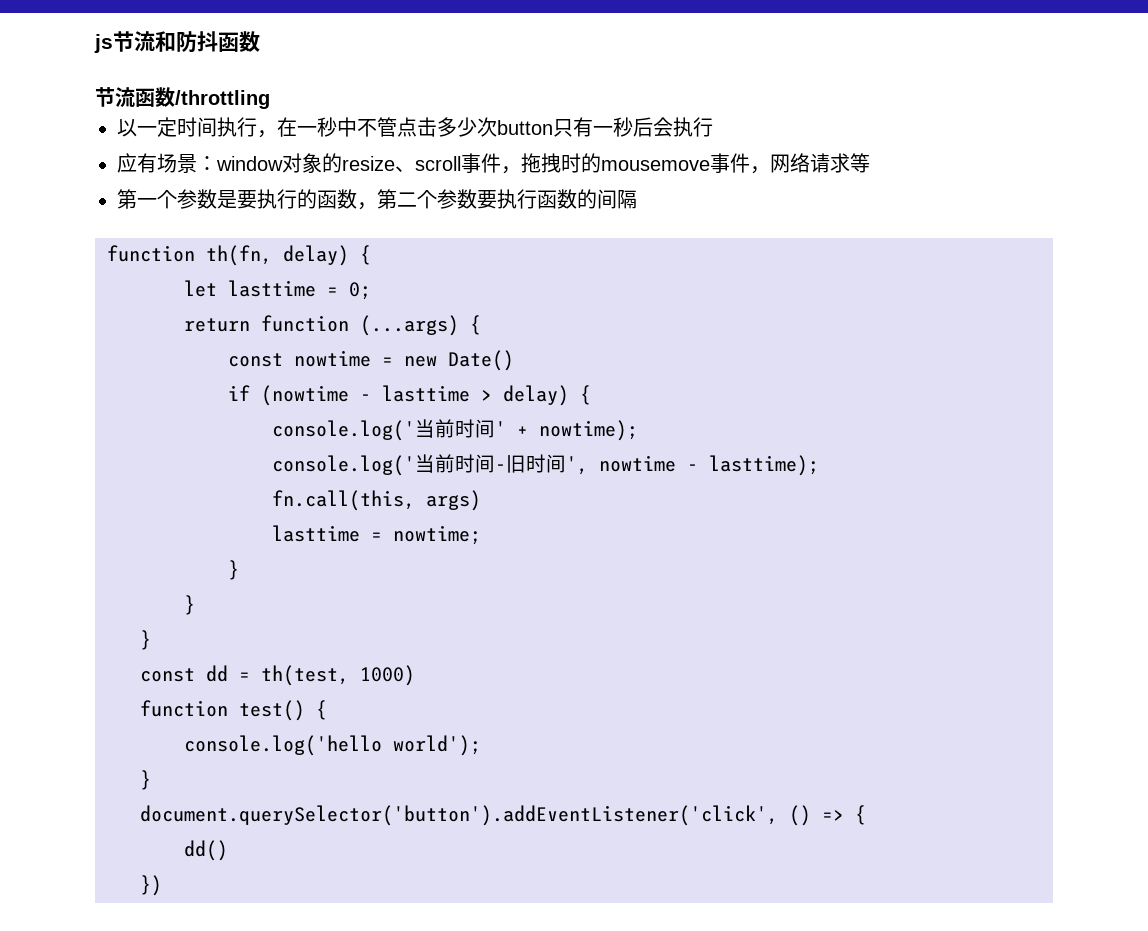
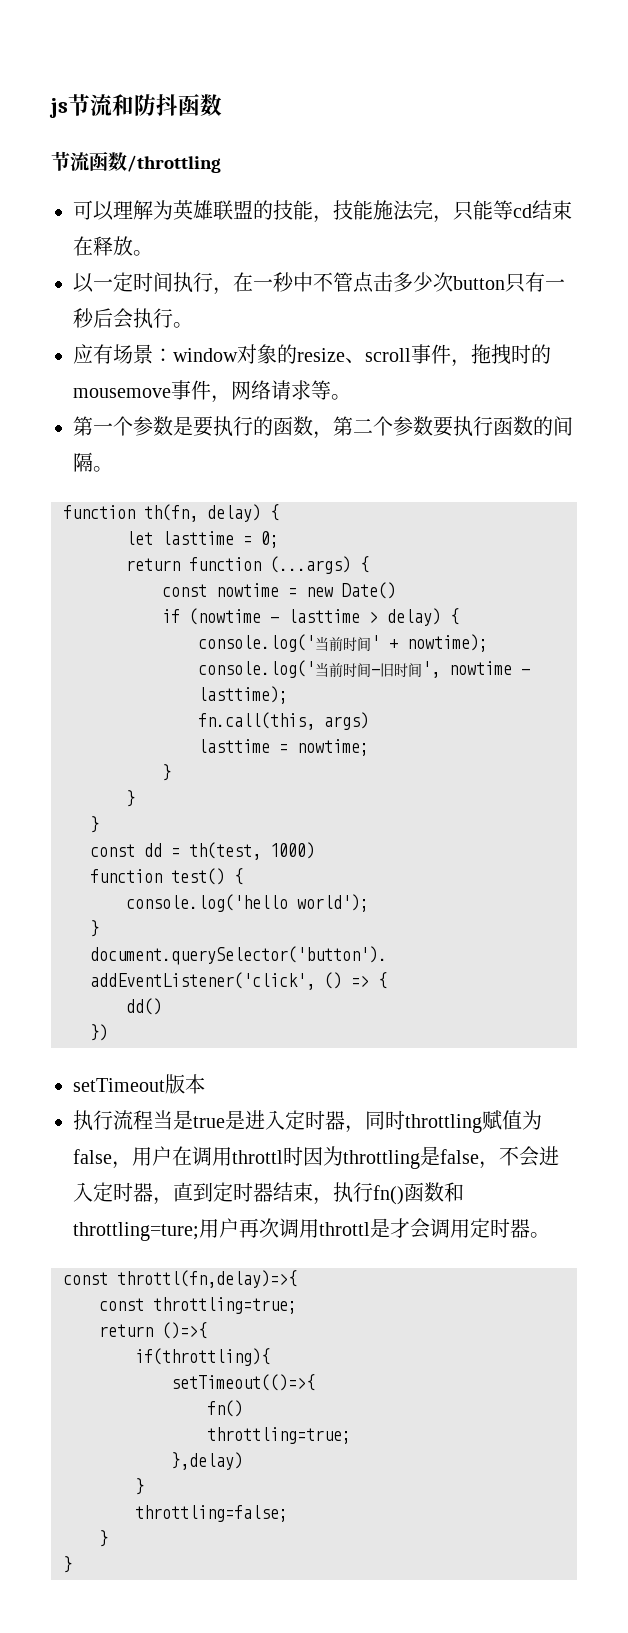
(270, 99) none -> [73,200,572,223] [73,236,153,256] // 可以理解为英雄联盟的技能，技能施法完，只能等cd结束在释放。
(713, 127) none -> [173,322,193,328] 。
(870, 163) none -> [331,394,351,400] 。
(637, 199) none -> [93,466,113,472] 。
(162, 885) none -> [73,1074,205,1094] [73,1110,542,1133] [73,1146,559,1169] [73,1182,464,1205] [73,1218,550,1241] [63,1270,297,1288] [99,1297,297,1314] [99,1322,207,1339] [135,1348,270,1366] [171,1374,315,1391] [207,1400,243,1417] [207,1427,351,1444] [171,1452,243,1470] [135,1478,144,1495] [135,1505,288,1522] [99,1530,108,1547] [63,1556,72,1573] // setTimeout版本 // 执行流程当是true是进入定时器，同时throttling赋值为false，用户在调用throttl时因为throttling是false，不会进入定时器，直到定时器结束，执行fn()函数和throttling=ture;用户再次调用throttl是才会调用定时器。 // const throttl(fn,delay)=>{ // const throttling=true; // return ()=>{ // if(throttling){ // setTimeout(()=>{ // fn() // throttling=true; // },delay) // } // throttling=false; // } // }

